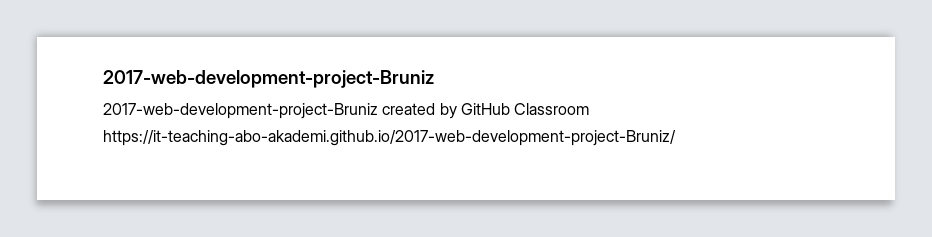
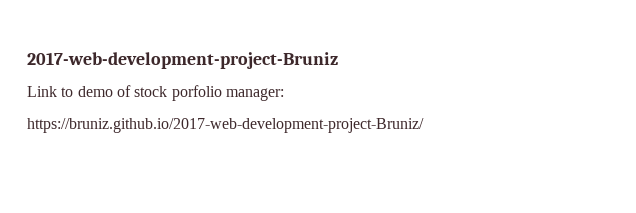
[103,103,590,119] [103,130,676,146] 2017-web-development-project-Bruniz created by GitHub Classroom https://it-teaching-abo-akademi.github.io/2017-web-development-project-Bruniz/ -> [27,85,284,101] [27,118,424,133] Link to demo of stock porfolio manager: // https://bruniz.github.io/2017-web-development-project-Bruniz/

